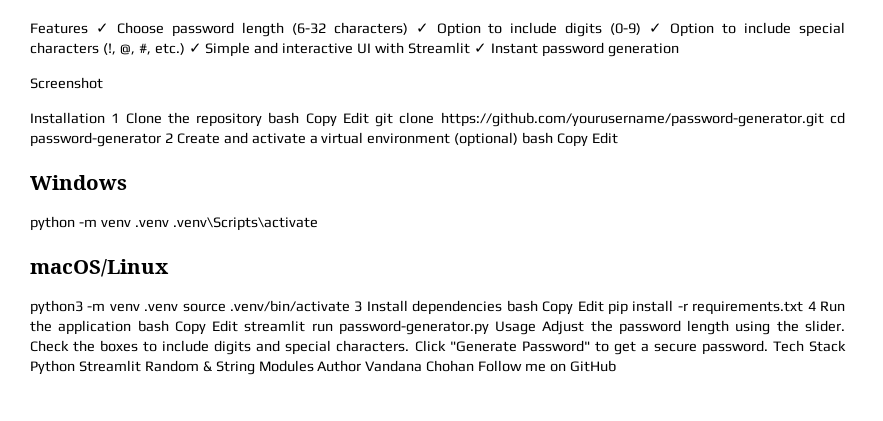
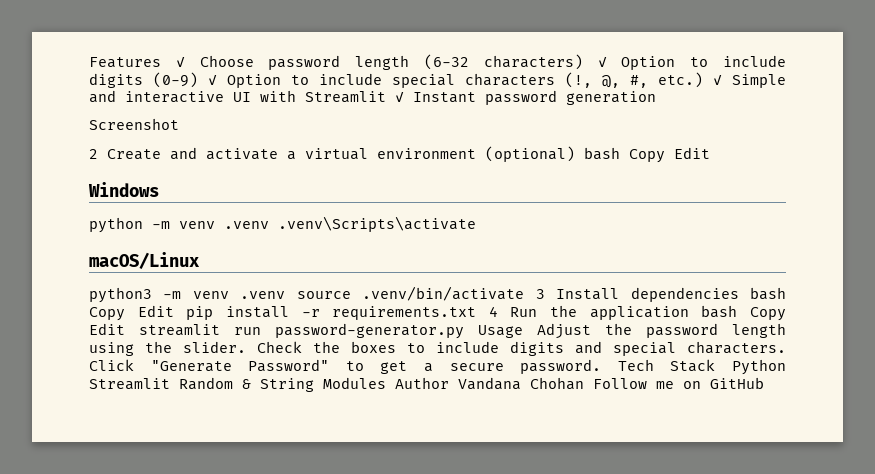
[30,112,845,127] [30,132,161,147] Installation 1 Clone the repository bash Copy Edit git clone https://github.com/yourusername/password-generator.git cd password-generator -> (179, 124) none

